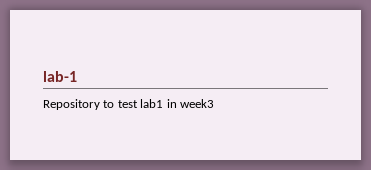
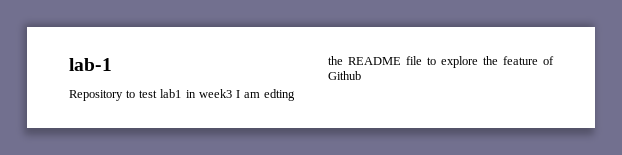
(214, 103) none -> [235,89,295,101] [328,56,554,68] [328,71,361,80] I am edting the README file to explore the feature of Github

